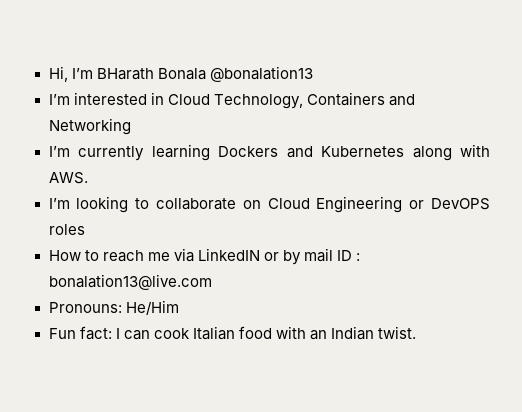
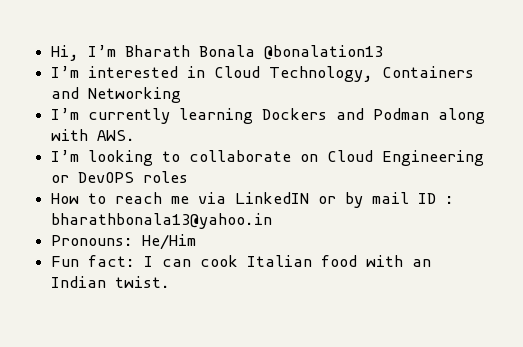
[96,68,154,80] BHarath -> [125,45,191,57] Bharath
[321,146,404,157] Kubernetes -> [373,108,430,120] Podman
[48,274,212,290] bonalation13@live.com -> [51,213,273,229] bharathbonala13@yahoo.in

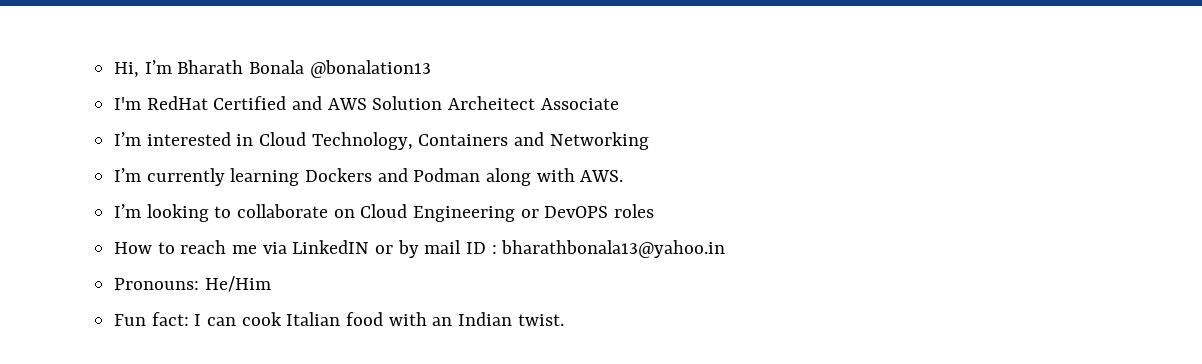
(384, 52) none -> [114,96,619,110] // I'm RedHat Certified and AWS Solution Archeitect Associate

